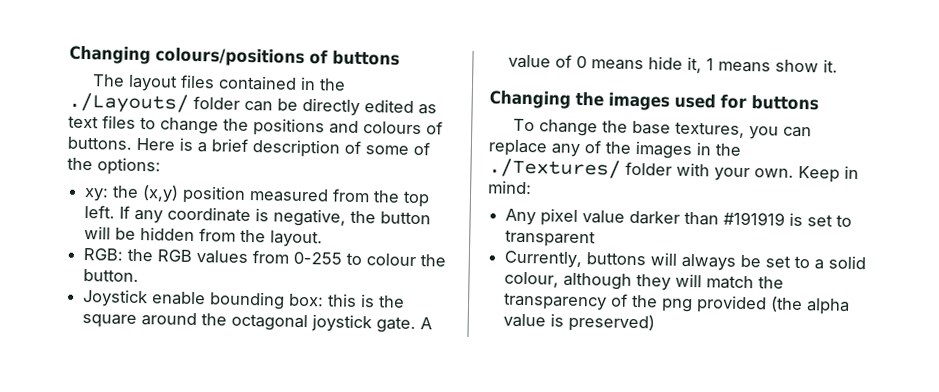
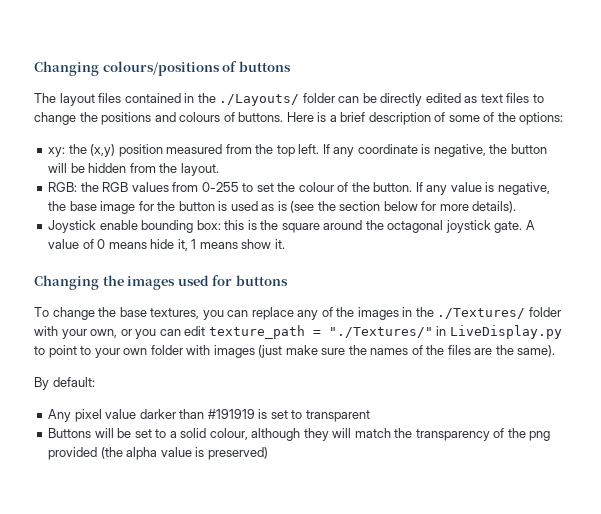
[366,253,447,267] [83,269,140,283] colour the button. -> [256,182,550,195] [48,201,517,214] set the colour of the button. If any value is negative, the base image for the button is used as is (see the section below for more details).
[754,165,859,183] [488,180,532,195] own. Keep in mind: -> [90,325,562,339] [34,345,556,358] [34,377,95,390] own, or you can edit texture_path = "./Textures/" in LiveDisplay.py to point to your own folder with images (just make sure the names of the files are the same). // By default:
[504,250,737,271] Currently, buttons will always -> [48,428,114,438] Buttons will

